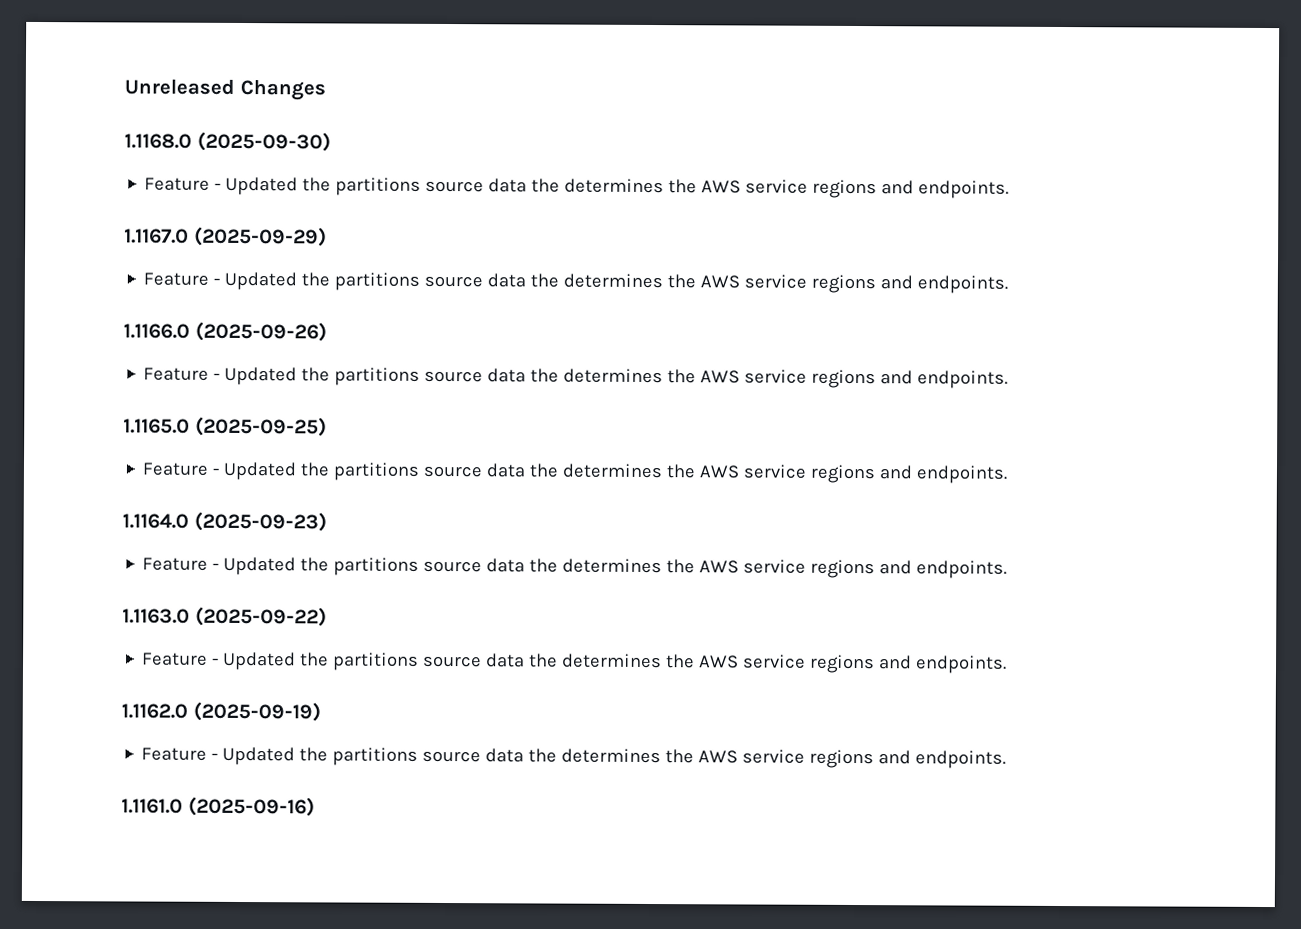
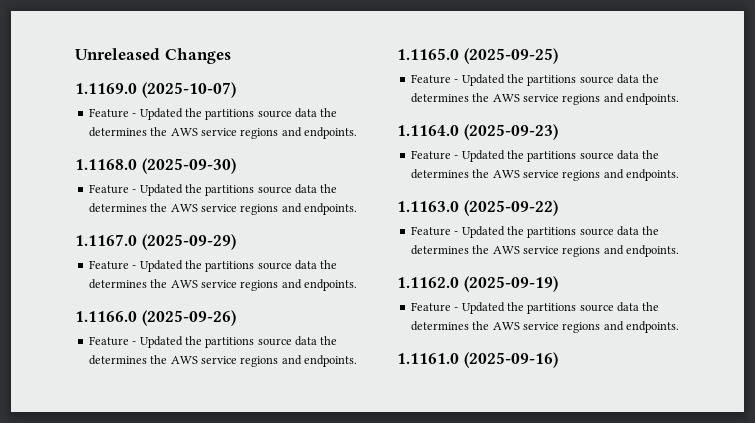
(326, 89) none -> [75,82,236,98] [88,108,338,120] [88,127,357,139] // 1.1169.0 (2025-10-07) // Feature - Updated the partitions source data the determines the AWS service regions and endpoints.

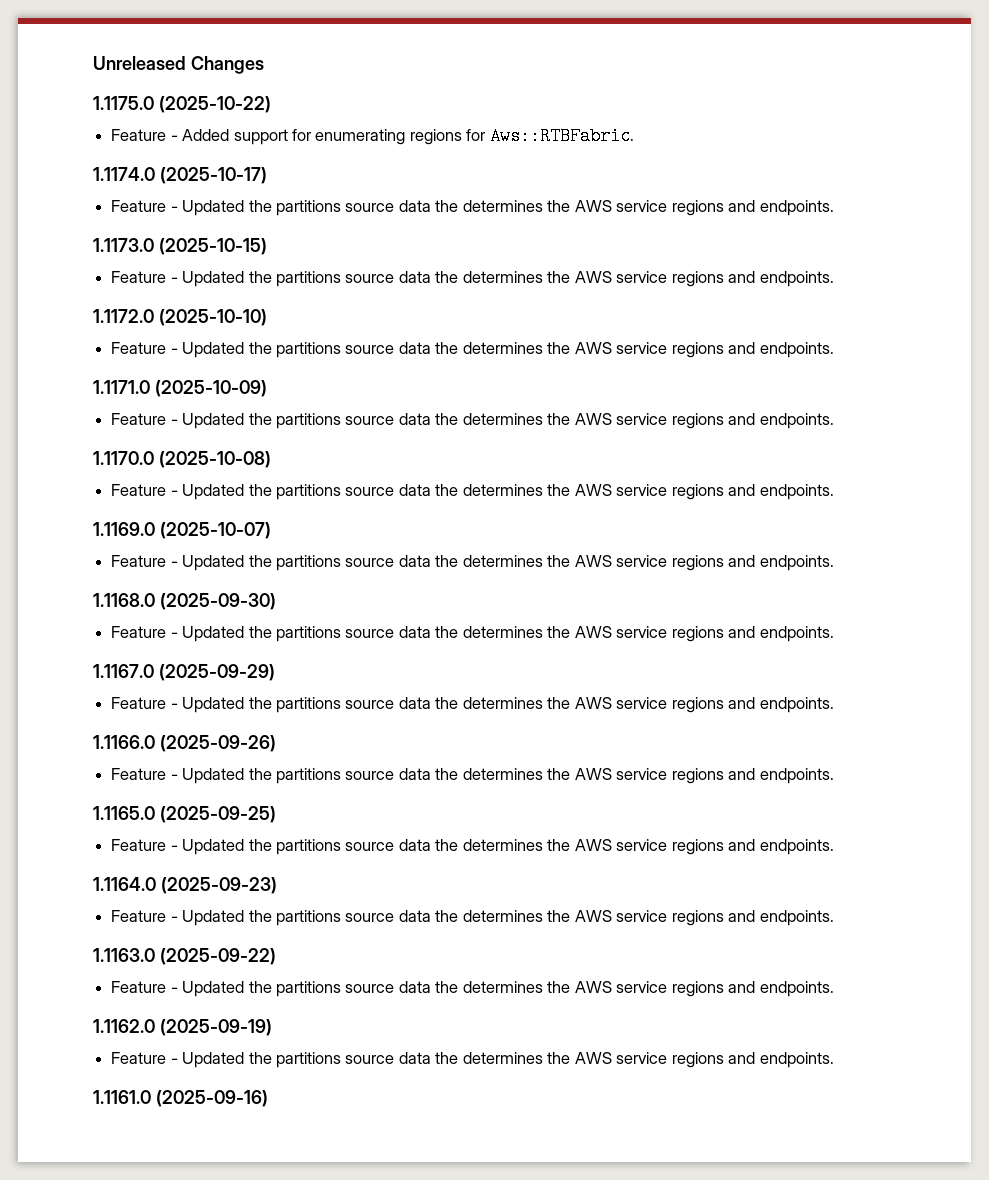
(231, 56) none -> [93,96,271,113] [111,127,634,145] [93,167,267,184] [111,200,834,216] [93,238,267,255] [111,271,834,287] [93,309,267,326] [111,342,834,358] [93,380,267,397] [111,413,834,429] [93,451,271,468] [111,484,834,500] // 1.1175.0 (2025-10-22) // Feature - Added support for enumerating regions for Aws::RTBFabric. // 1.1174.0 (2025-10-17) // Feature - Updated the partitions source data the determines the AWS service regions and endpoints. // 1.1173.0 (2025-10-15) // Feature - Updated the partitions source data the determines the AWS service regions and endpoints. // 1.1172.0 (2025-10-10) // Feature - Updated the partitions source data the determines the AWS service regions and endpoints. // 1.1171.0 (2025-10-09) // Feature - Updated the partitions source data the determines the AWS service regions and endpoints. // 1.1170.0 (2025-10-08) // Feature - Updated the partitions source data the determines the AWS service regions and endpoints.

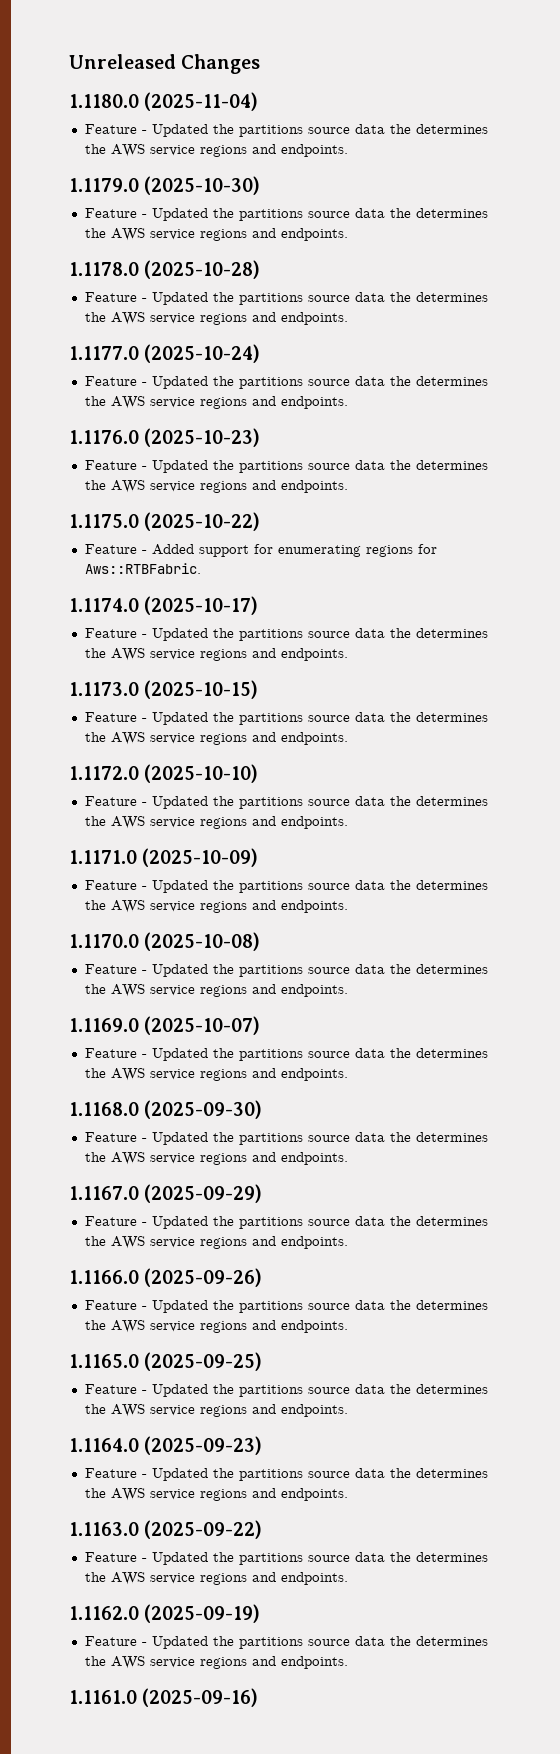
(264, 65) none -> [69,92,259,111] [84,124,488,137] [84,144,348,157] [69,176,261,195] [84,208,488,221] [84,228,348,241] [69,260,261,279] [84,292,488,305] [84,312,348,325] [69,344,261,363] [84,376,488,389] [84,396,348,409] [69,428,261,447] [84,460,488,473] [84,480,348,493] // 1.1180.0 (2025-11-04) // Feature - Updated the partitions source data the determines the AWS service regions and endpoints. // 1.1179.0 (2025-10-30) // Feature - Updated the partitions source data the determines the AWS service regions and endpoints. // 1.1178.0 (2025-10-28) // Feature - Updated the partitions source data the determines the AWS service regions and endpoints. // 1.1177.0 (2025-10-24) // Feature - Updated the partitions source data the determines the AWS service regions and endpoints. // 1.1176.0 (2025-10-23) // Feature - Updated the partitions source data the determines the AWS service regions and endpoints.

